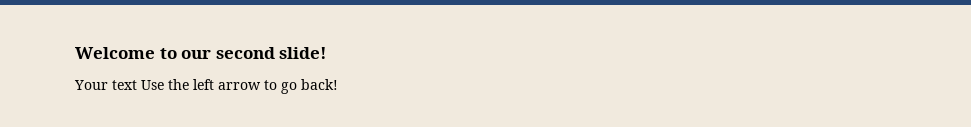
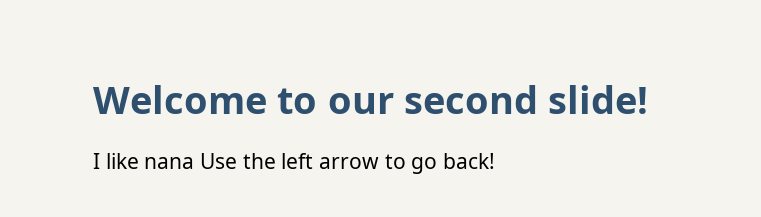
[74,80,137,90] Your text -> [93,153,195,169] I like nana

